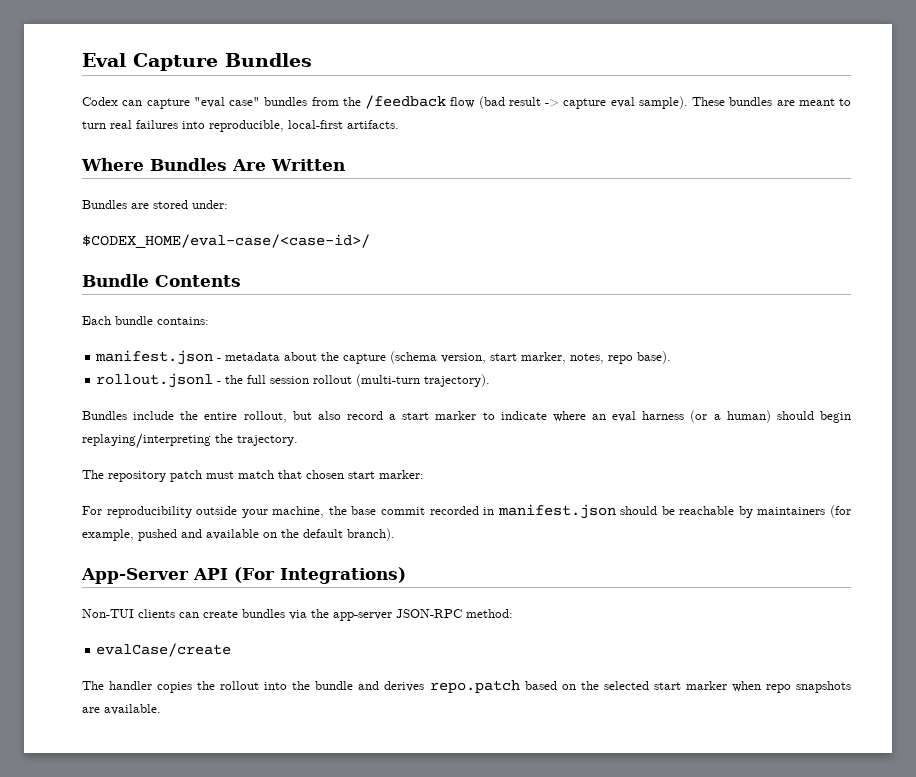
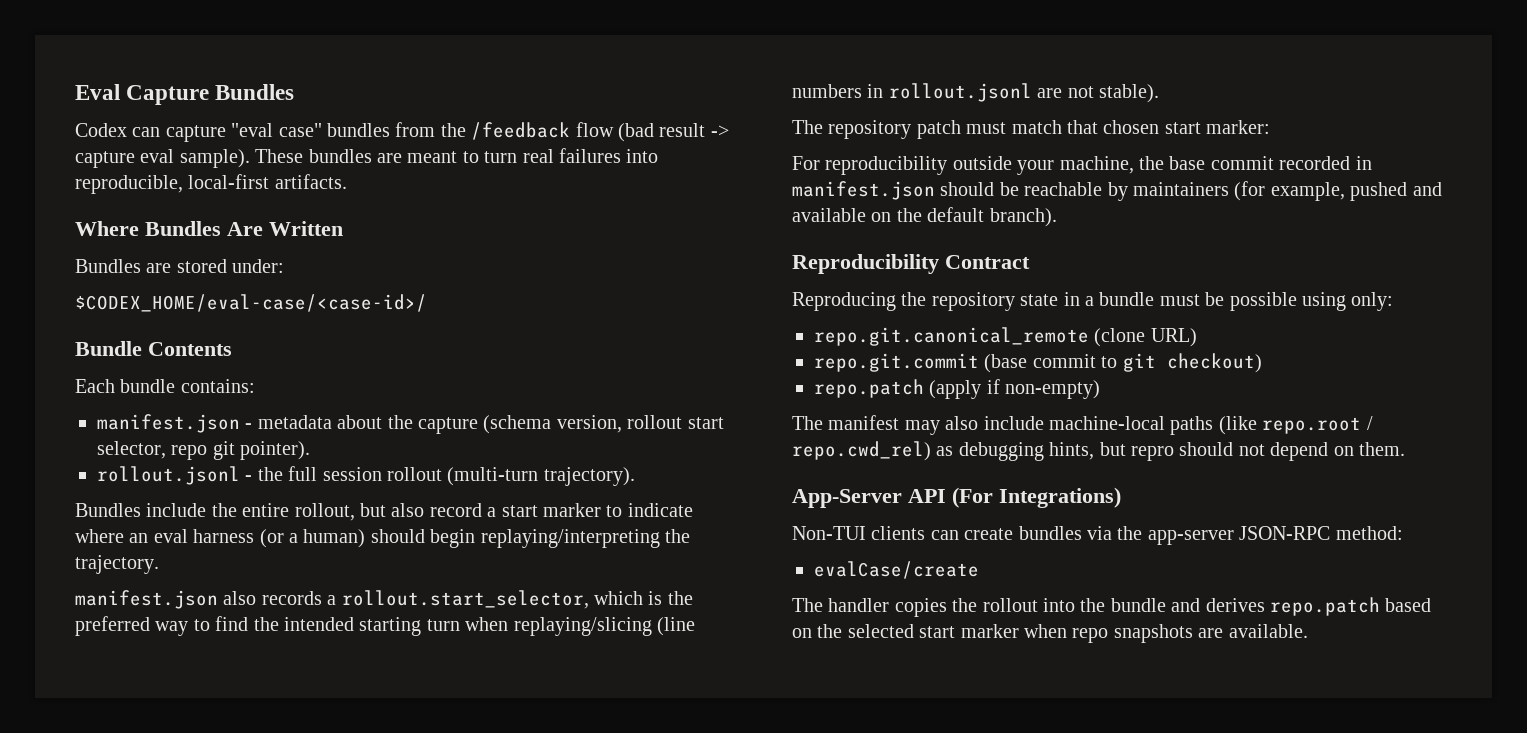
[490,351,672,364] start marker, notes, repo base). -> [627,415,724,429] [97,441,311,460] rollout start selector, repo git pointer).
(298, 440) none -> [75,590,693,609] [75,616,695,636] [792,83,1159,103] // manifest.json also records a rollout.start_selector, which is the preferred way to find the intended starting turn when replaying/slicing (line numbers in rollout.jsonl are not stable).
(395, 534) none -> [792,254,1030,274] [792,292,1394,311] [814,327,1197,347] [814,353,1262,373] [814,379,1101,399] [792,415,1373,435] [792,441,1405,461] // Reproducibility Contract // Reproducing the repository state in a bundle must be possible using only: // repo.git.canonical_remote (clone URL) // repo.git.commit (base commit to git checkout) // repo.patch (apply if non-empty) // The manifest may also include machine-local paths (like repo.root / repo.cwd_rel) as debugging hints, but repro should not depend on them.

